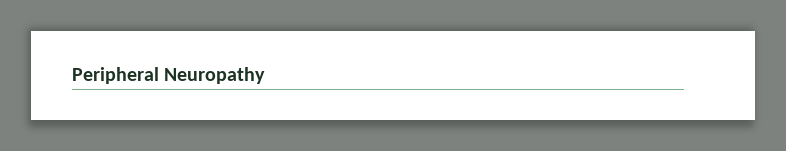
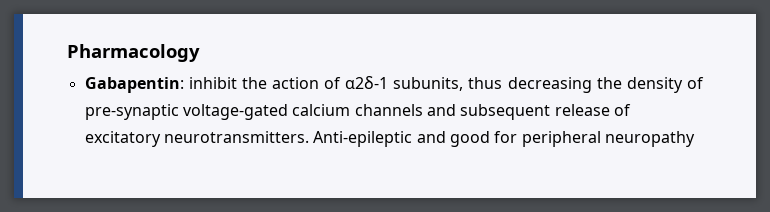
[72,67,266,84] Peripheral Neuropathy -> [67,44,200,62] [84,76,704,93] [84,104,631,120] [84,131,695,147] Pharmacology // Gabapentin: inhibit the action of α2δ-1 subunits, thus decreasing the density of pre-synaptic voltage-gated calcium channels and subsequent release of excitatory neurotransmitters. Anti-epileptic and good for peripheral neuropathy

